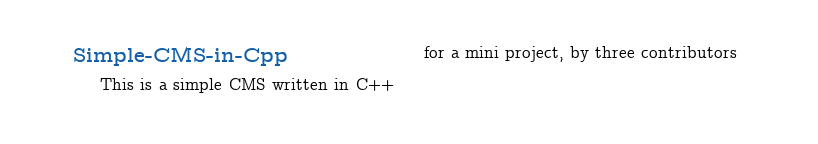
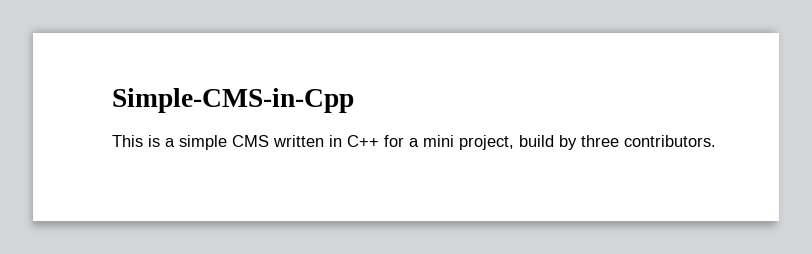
(564, 54) none -> [519,135,554,147] build
[641,46,737,58] contributors -> [624,135,716,147] contributors.

